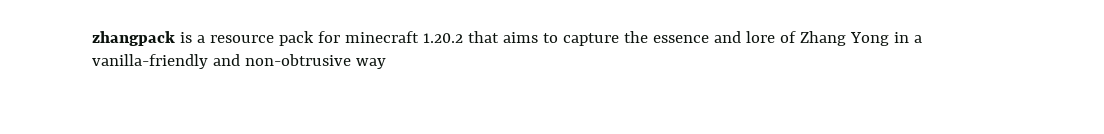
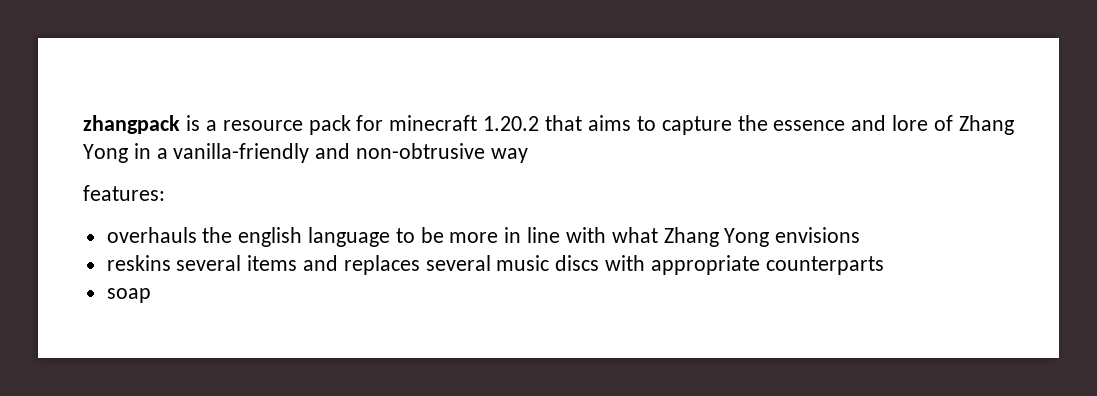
(386, 63) none -> [83,185,165,201] [106,227,861,247] [106,255,884,275] [106,288,151,303] // features: // overhauls the english language to be more in line with what Zhang Yong envisions // reskins several items and replaces several music discs with appropriate counterparts // soap

